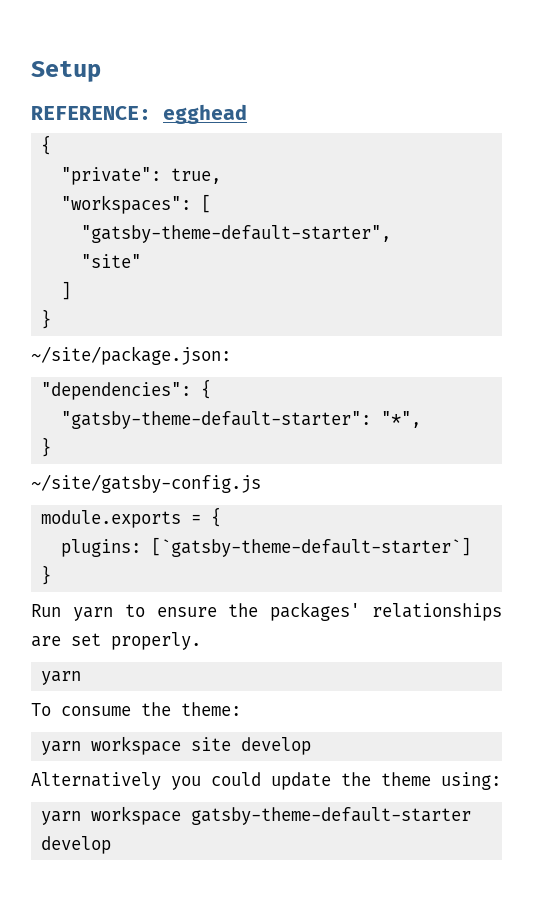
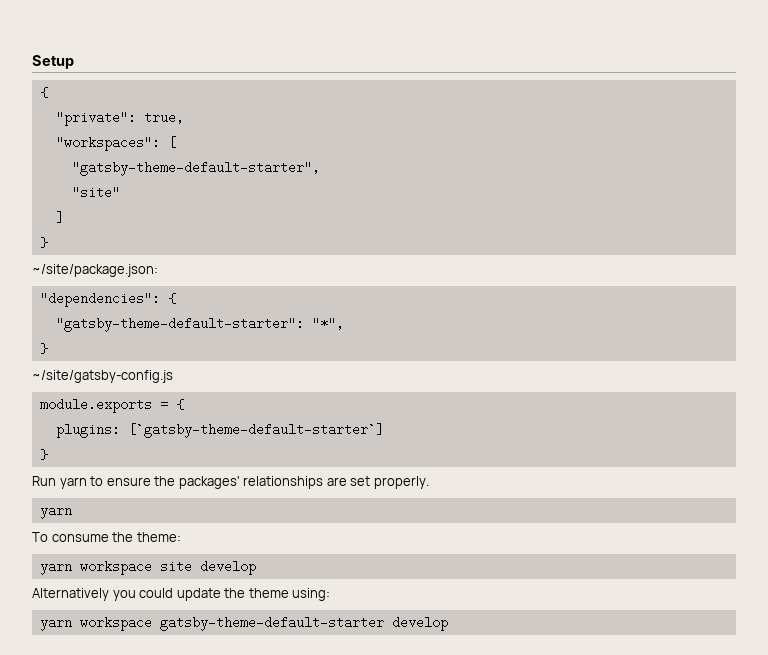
[31,104,247,124] // REFERENCE: egghead -> (74, 62) none

